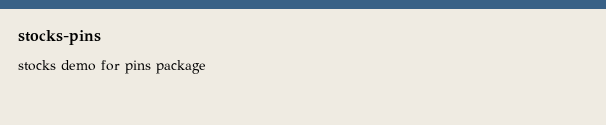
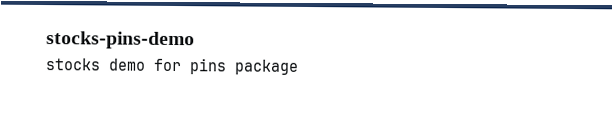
[18,30,101,45] stocks-pins -> [46,31,195,50] stocks-pins-demo

